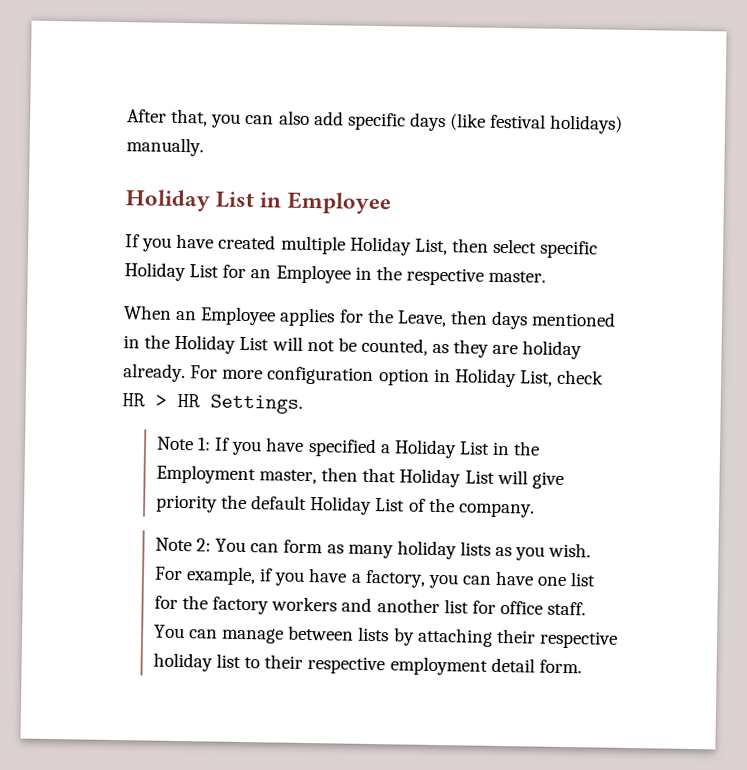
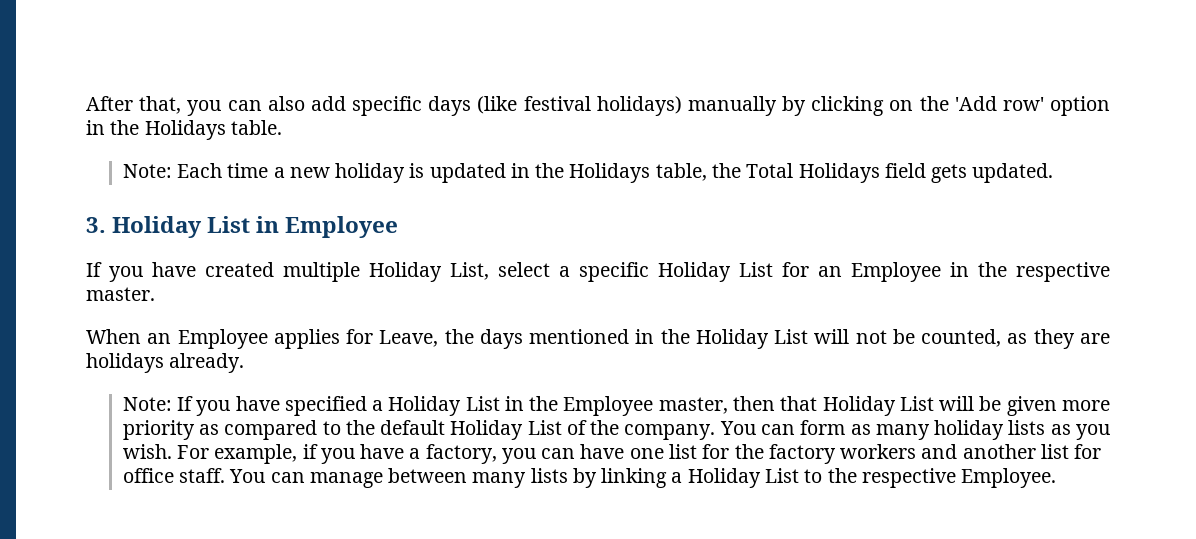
[126,137,204,157] manually. // -> [687,96,1110,116] [86,120,282,140] [122,163,1054,183] [86,217,106,233] manually by clicking on the 'Add row' option in the Holidays table. // Note: Each time a new holiday is updated in the Holidays table, the Total Holidays field gets updated. // 3.
[451,238,538,254] then select -> [498,262,570,277] select a
[366,308,488,328] the Leave, then -> [379,329,474,347] Leave, the
[522,340,583,360] holiday -> [86,353,164,373] holidays
[190,365,605,388] [122,393,303,414] [155,436,212,451] For more configuration option in Holiday List, check HR > HR Settings. // Note 1: -> [122,397,172,411] // Note:
[155,464,256,485] Employment -> [563,396,654,416] Employee
[531,471,564,489] [155,494,218,513] give priority -> [979,396,1110,416] [122,420,341,440] be given more priority as compared to
[154,537,212,552] // Note 2: -> (716, 432) none
(355, 633) none -> [472,472,527,488] many
[416,627,618,649] [152,652,582,676] attaching their respective holiday list to their respective employment detail form. -> [601,468,1057,488] linking a Holiday List to the respective Employee.

